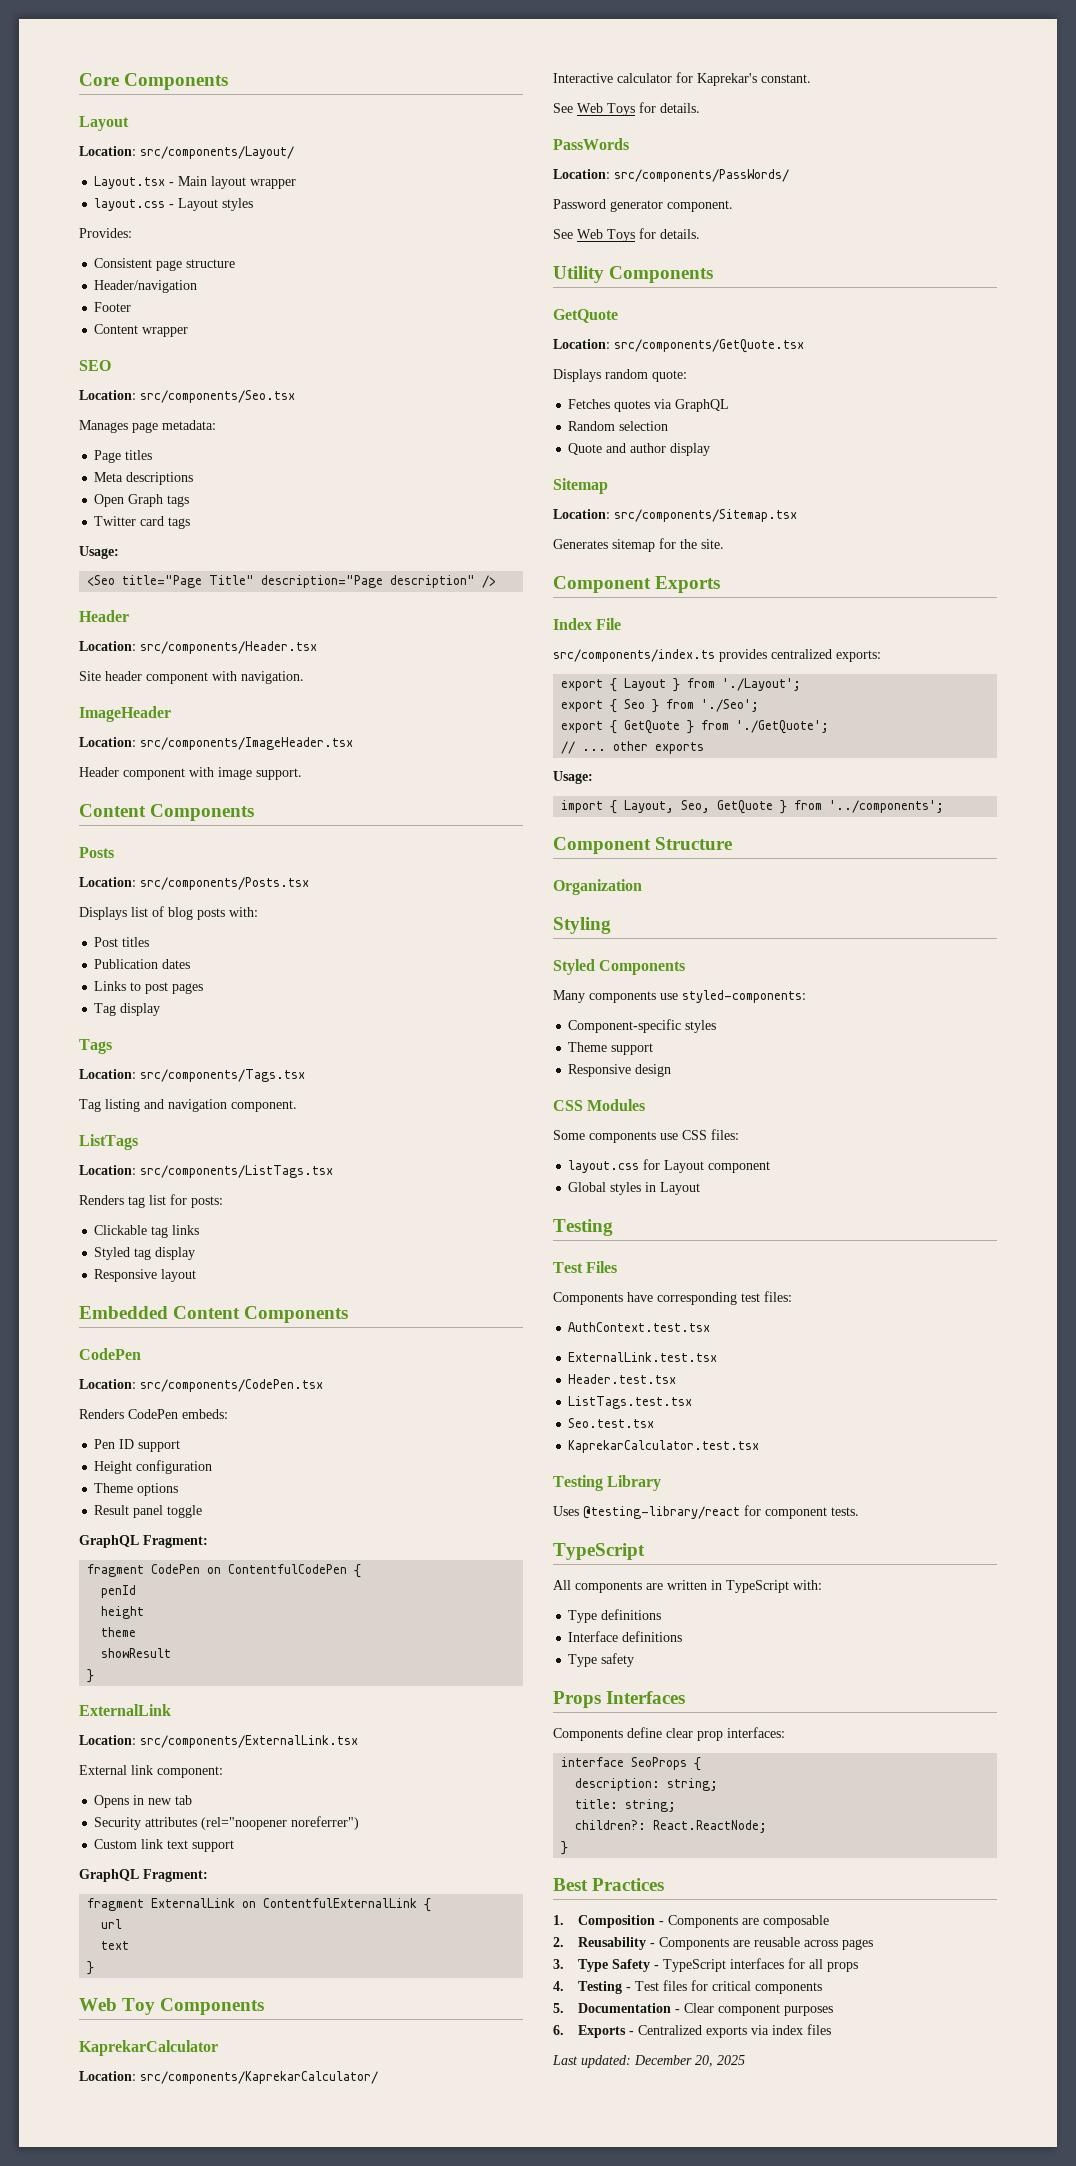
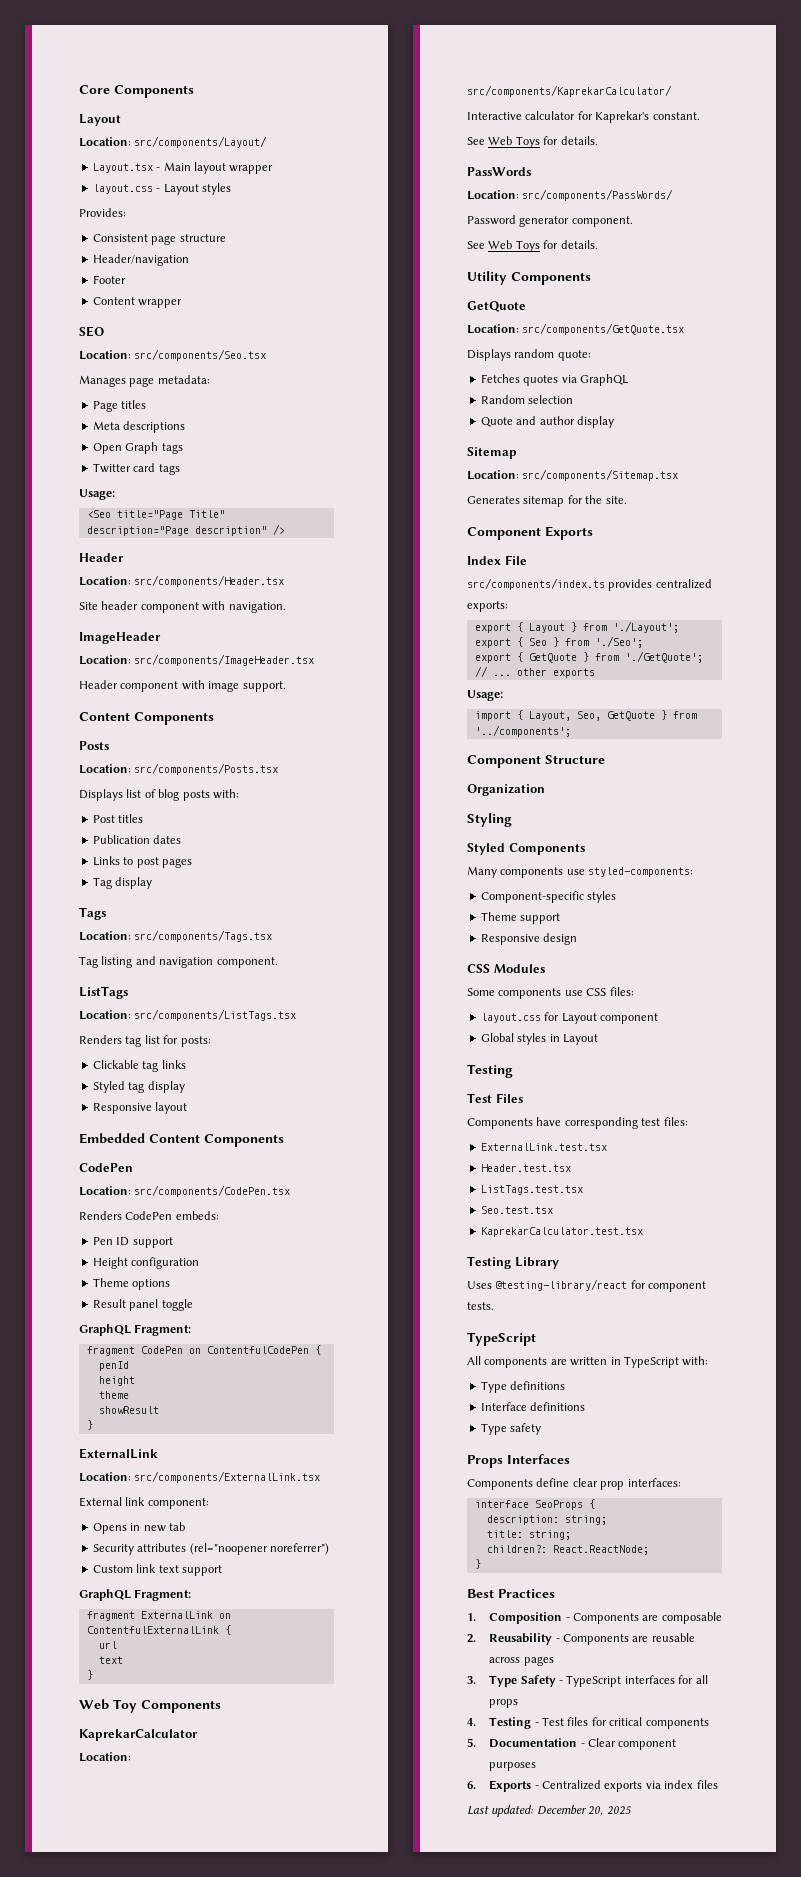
[568,1322,711,1332] // AuthContext.test.tsx -> (688, 1121) none

